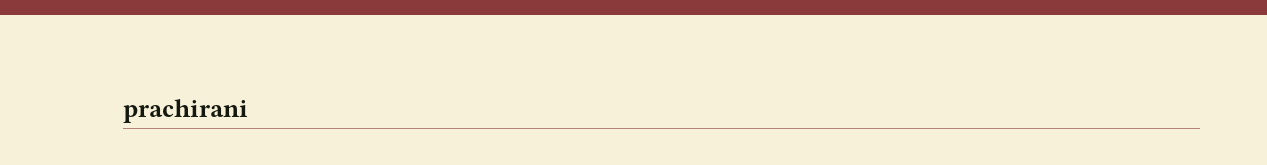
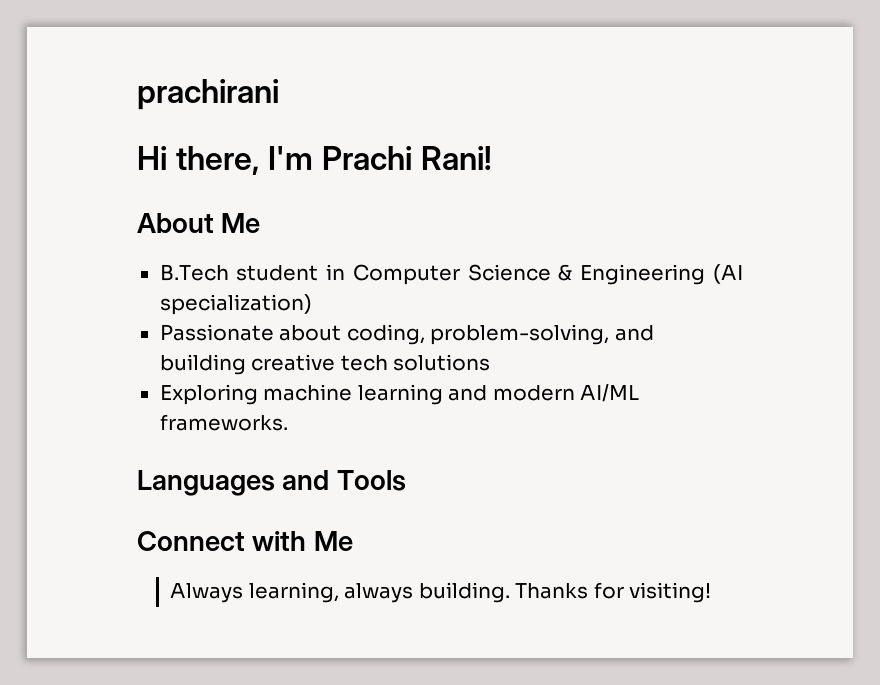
(248, 111) none -> [137,146,492,175] [137,213,261,233] [159,264,743,285] [159,294,312,315] [159,324,654,345] [159,354,491,375] [159,384,640,405] [159,414,288,431] [137,470,406,496] [137,531,353,551] [170,582,712,603] // Hi there, I'm Prachi Rani! // About Me // B.Tech student in Computer Science & Engineering (AI specialization) // Passionate about coding, problem-solving, and building creative tech solutions // Exploring machine learning and modern AI/ML frameworks. // Languages and Tools // Connect with Me // Always learning, always building. Thanks for visiting!

